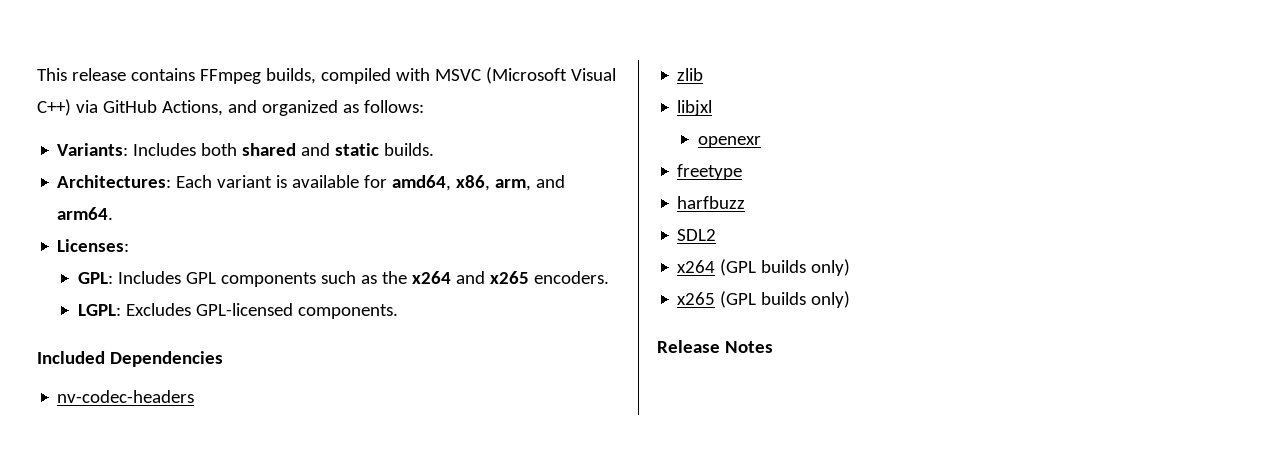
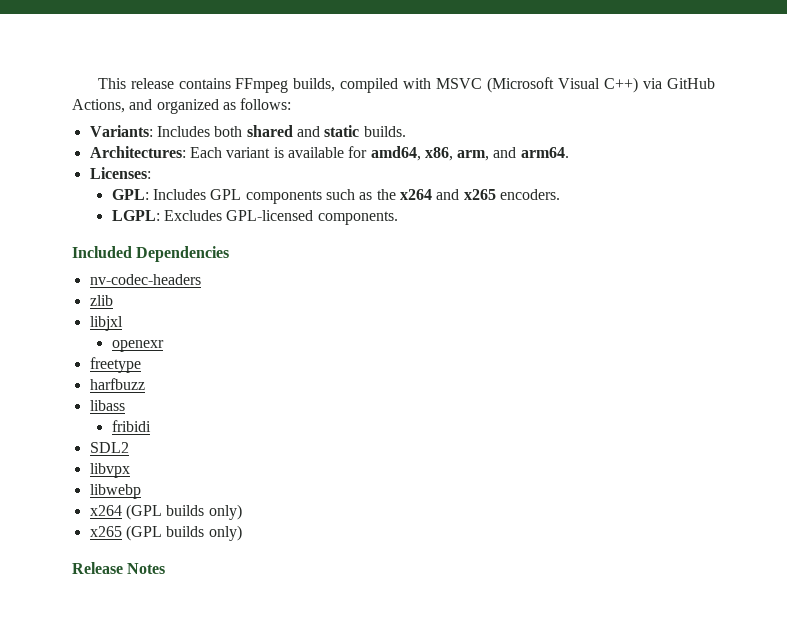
(746, 202) none -> [89,400,125,411] [111,420,151,432] // libass // fribidi
(717, 235) none -> [89,463,130,478] [89,484,141,499] // libvpx // libwebp

